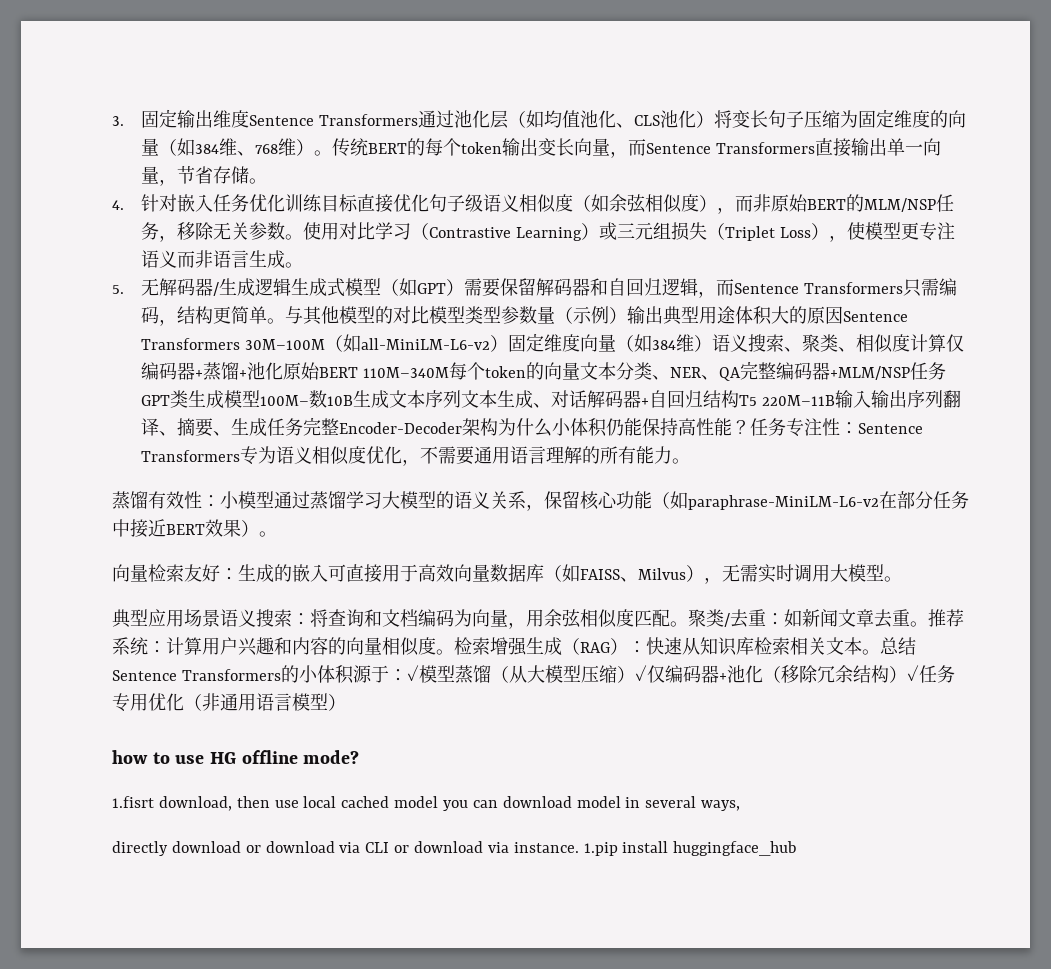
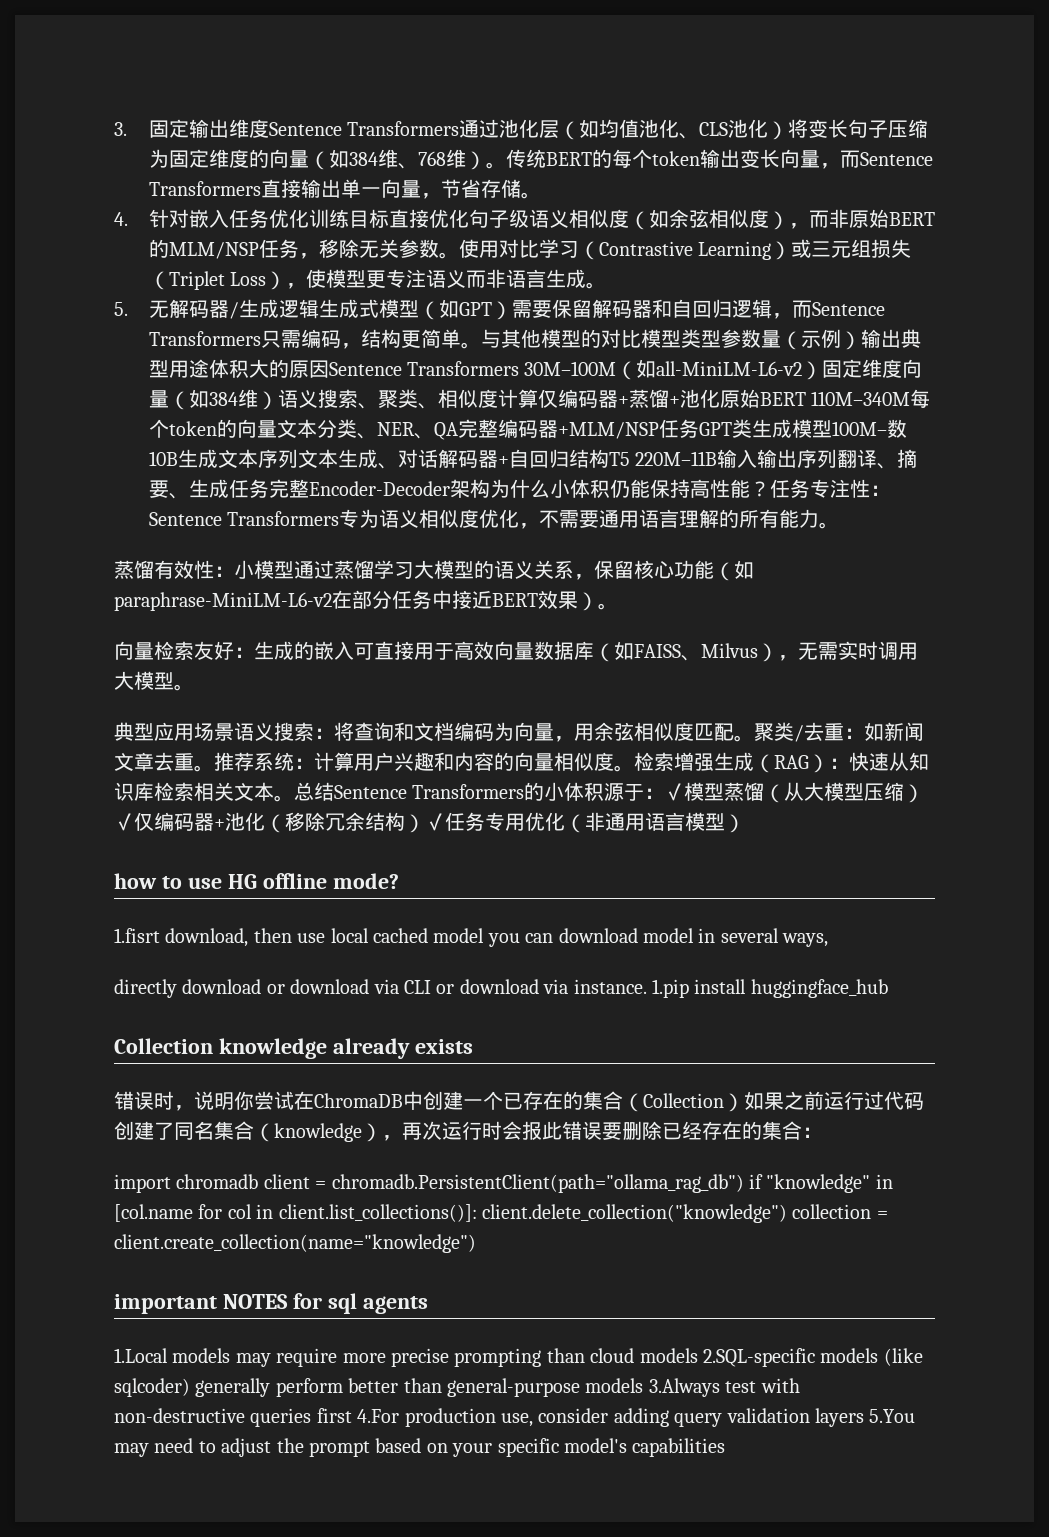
(798, 848) none -> [114,1038,473,1059] [114,1091,924,1112] [114,1121,822,1142] [114,1174,893,1193] [114,1204,888,1223] [114,1234,476,1253] [114,1293,428,1314] [114,1348,923,1367] [114,1378,800,1397] [114,1408,916,1427] [114,1438,726,1457] // Collection knowledge already exists // 错误时，说明你尝试在ChromaDB中创建一个已存在的集合（Collection）如果之前运行过代码创建了同名集合（knowledge），再次运行时会报此错误要删除已经存在的集合： // import chromadb client = chromadb.PersistentClient(path="ollama_rag_db") if "knowledge" in [col.name for col in client.list_collections()]: client.delete_collection("knowledge") collection = client.create_collection(name="knowledge") // important NOTES for sql agents // 1.Local models may require more precise prompting than cloud models 2.SQL-specific models (like sqlcoder) generally perform better than general-purpose models 3.Always test with non-destructive queries first 4.For production use, consider adding query validation layers 5.You may need to adjust the prompt based on your specific model's capabilities

